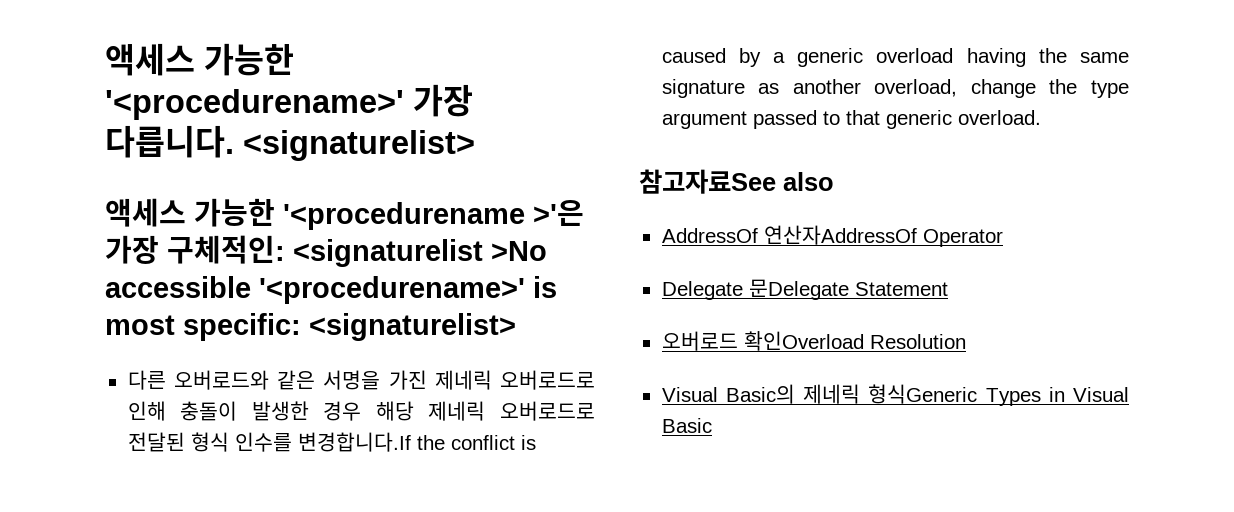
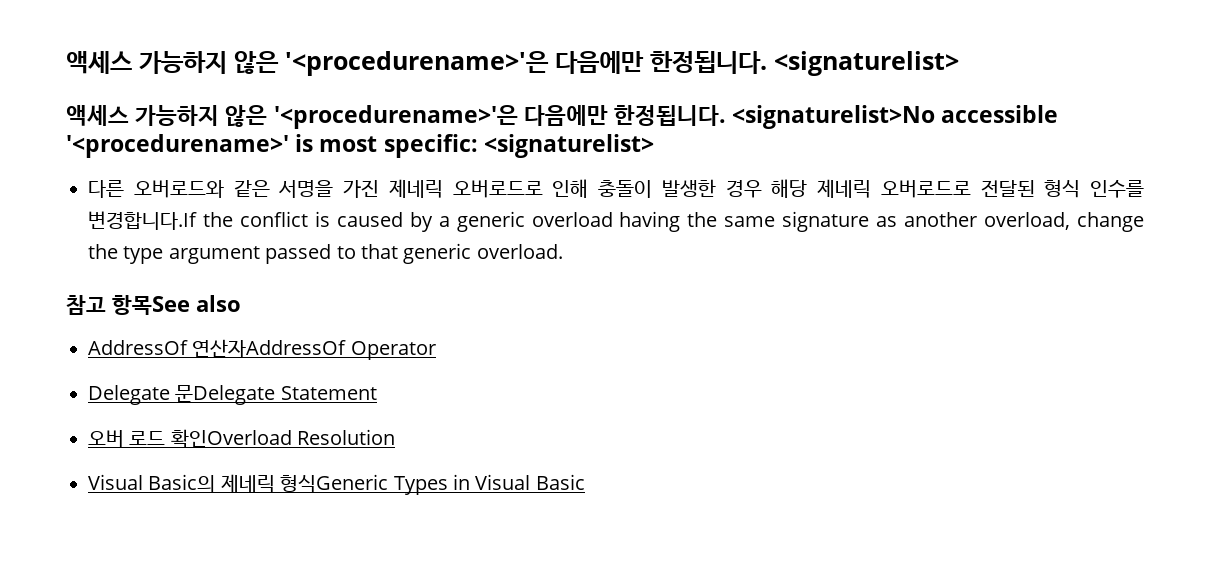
[105,43,294,76] [105,84,473,120] [105,125,475,161] [105,198,584,230] [105,235,547,267] 액세스 가능한 '<procedurename>' 가장 다릅니다. <signaturelist> // 액세스 가능한 '<procedurename >'은 가장 구체적인: <signaturelist >No -> [66,51,959,76] [66,105,936,129] 액세스 가능하지 않은 '<procedurename>'은 다음에만 한정됩니다. <signaturelist> // 액세스 가능하지 않은 '<procedurename>'은 다음에만 한정됩니다. <signaturelist>No
[639,169,776,194] 참고자료See -> [66,295,190,315] 참고 항목See
[661,331,738,351] 오버로드 -> [88,430,166,448] 오버 로드

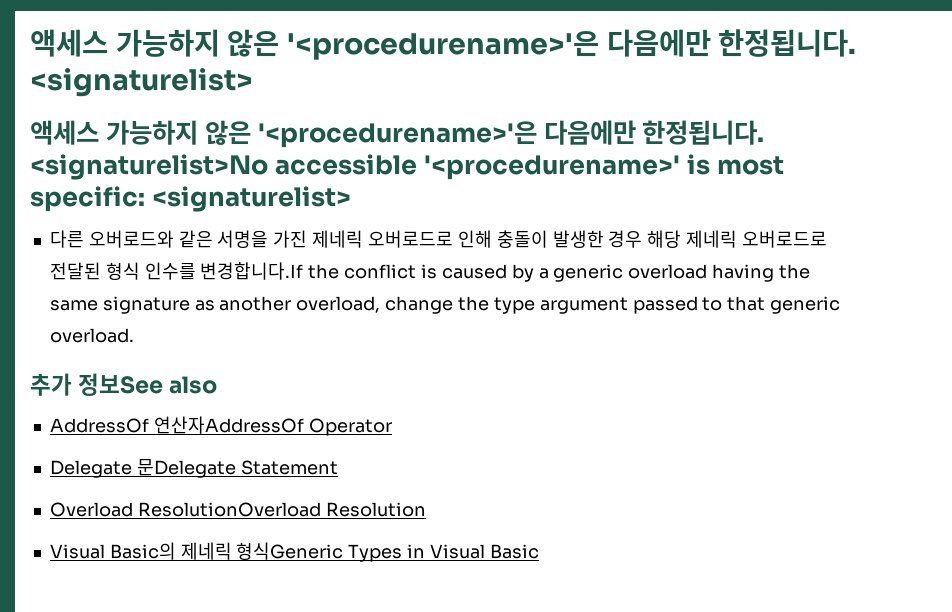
[66,295,190,315] 참고 항목See -> [30,373,164,396] 추가 정보See
[88,429,292,448] 오버 로드 확인Overload -> [49,502,321,517] Overload ResolutionOverload

